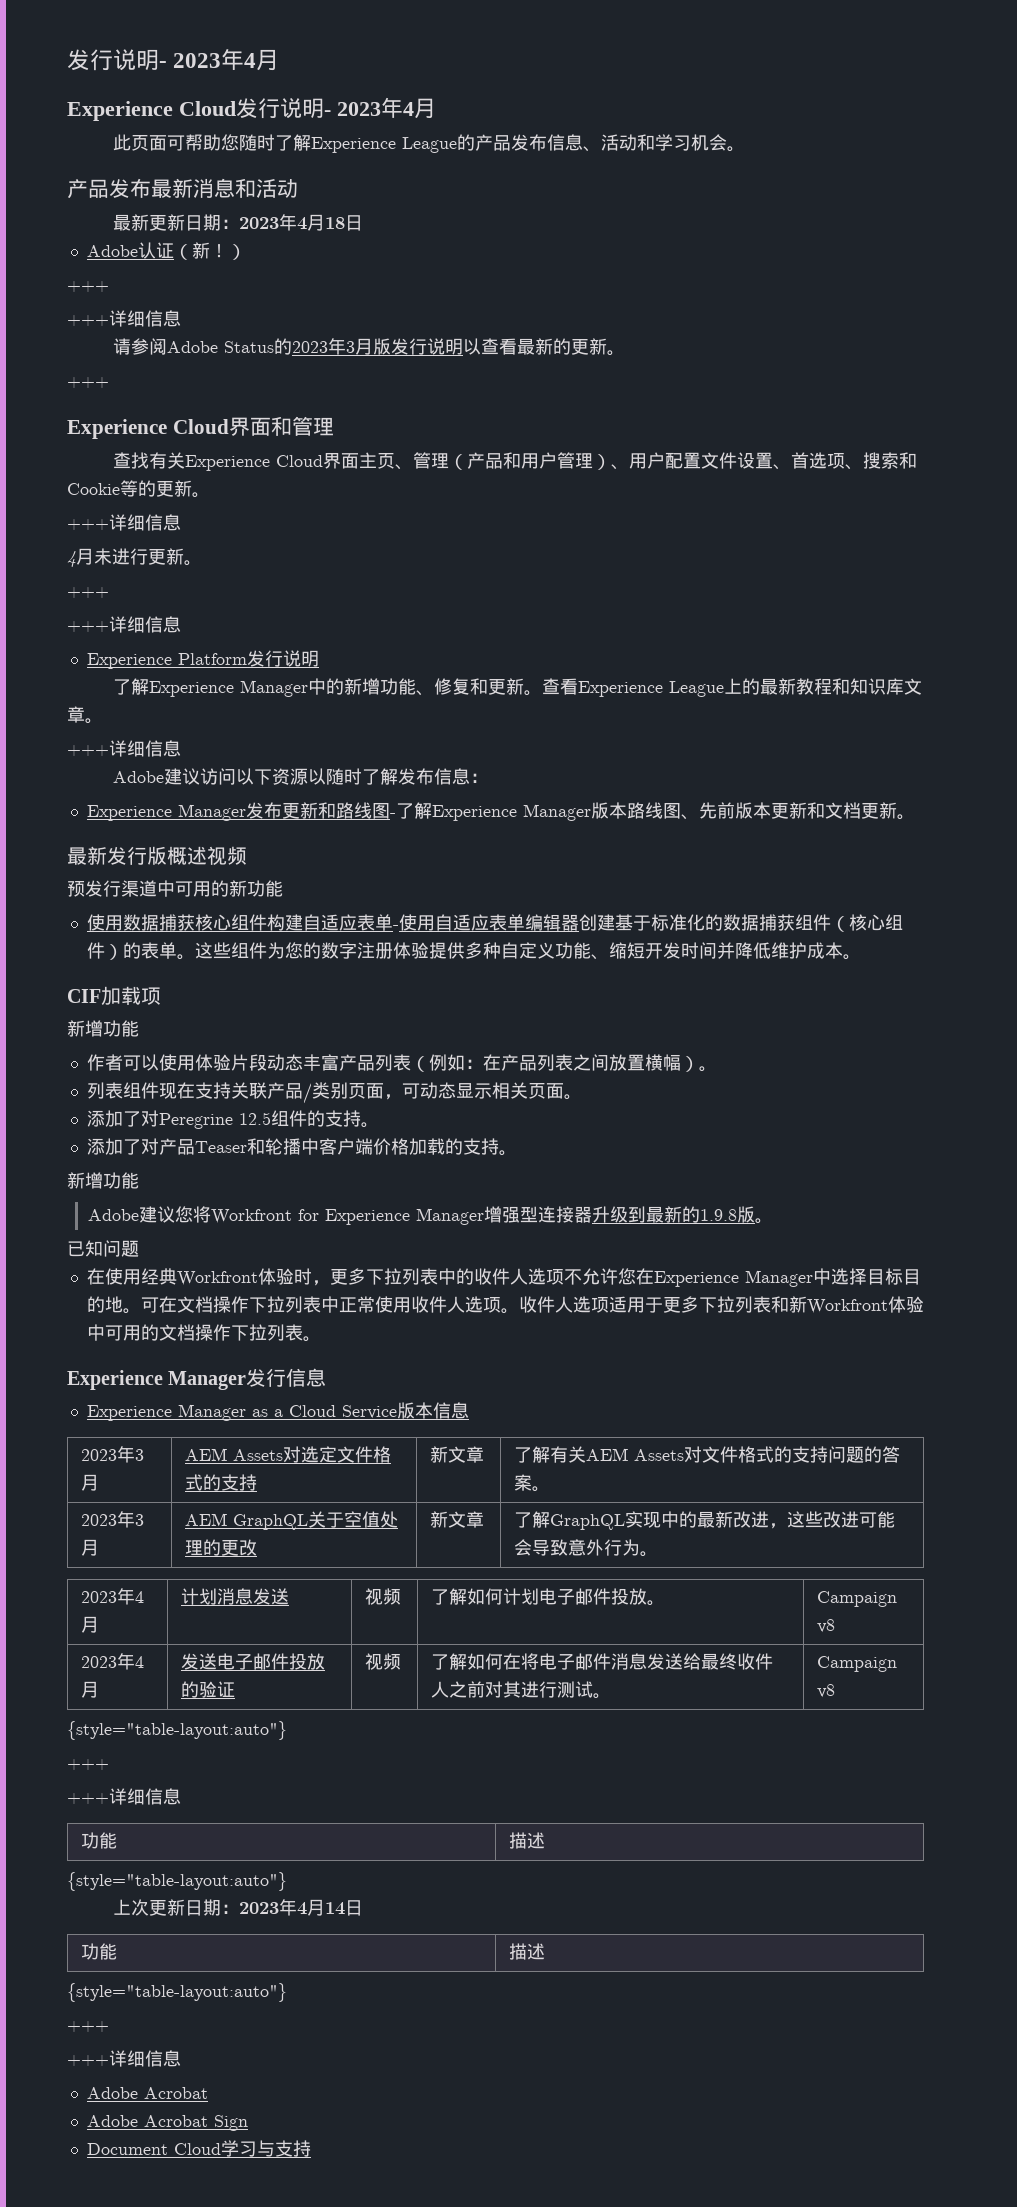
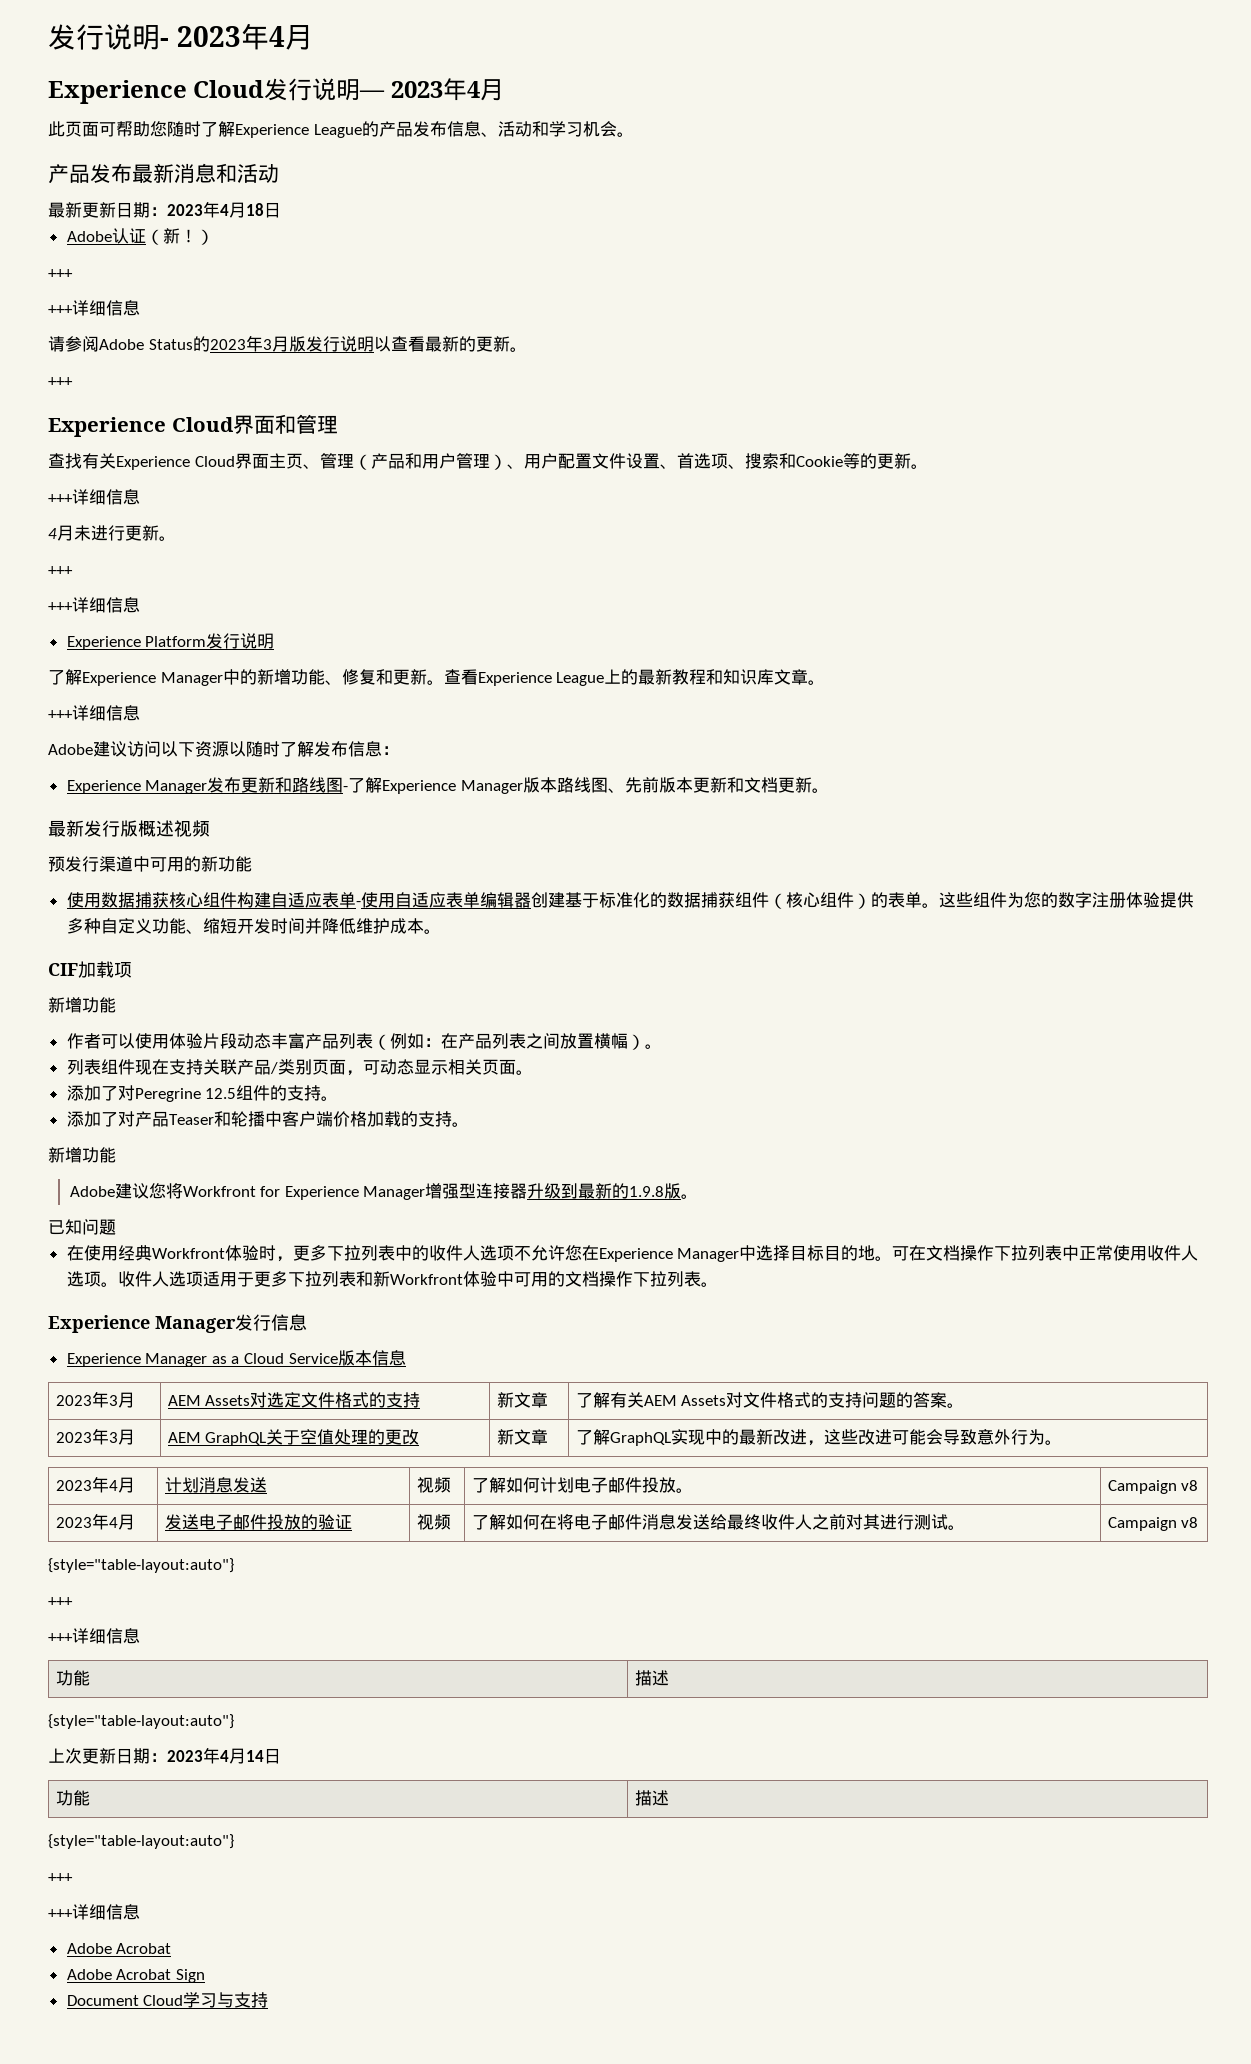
[324,110,331,116] - -> [359,90,386,98] —

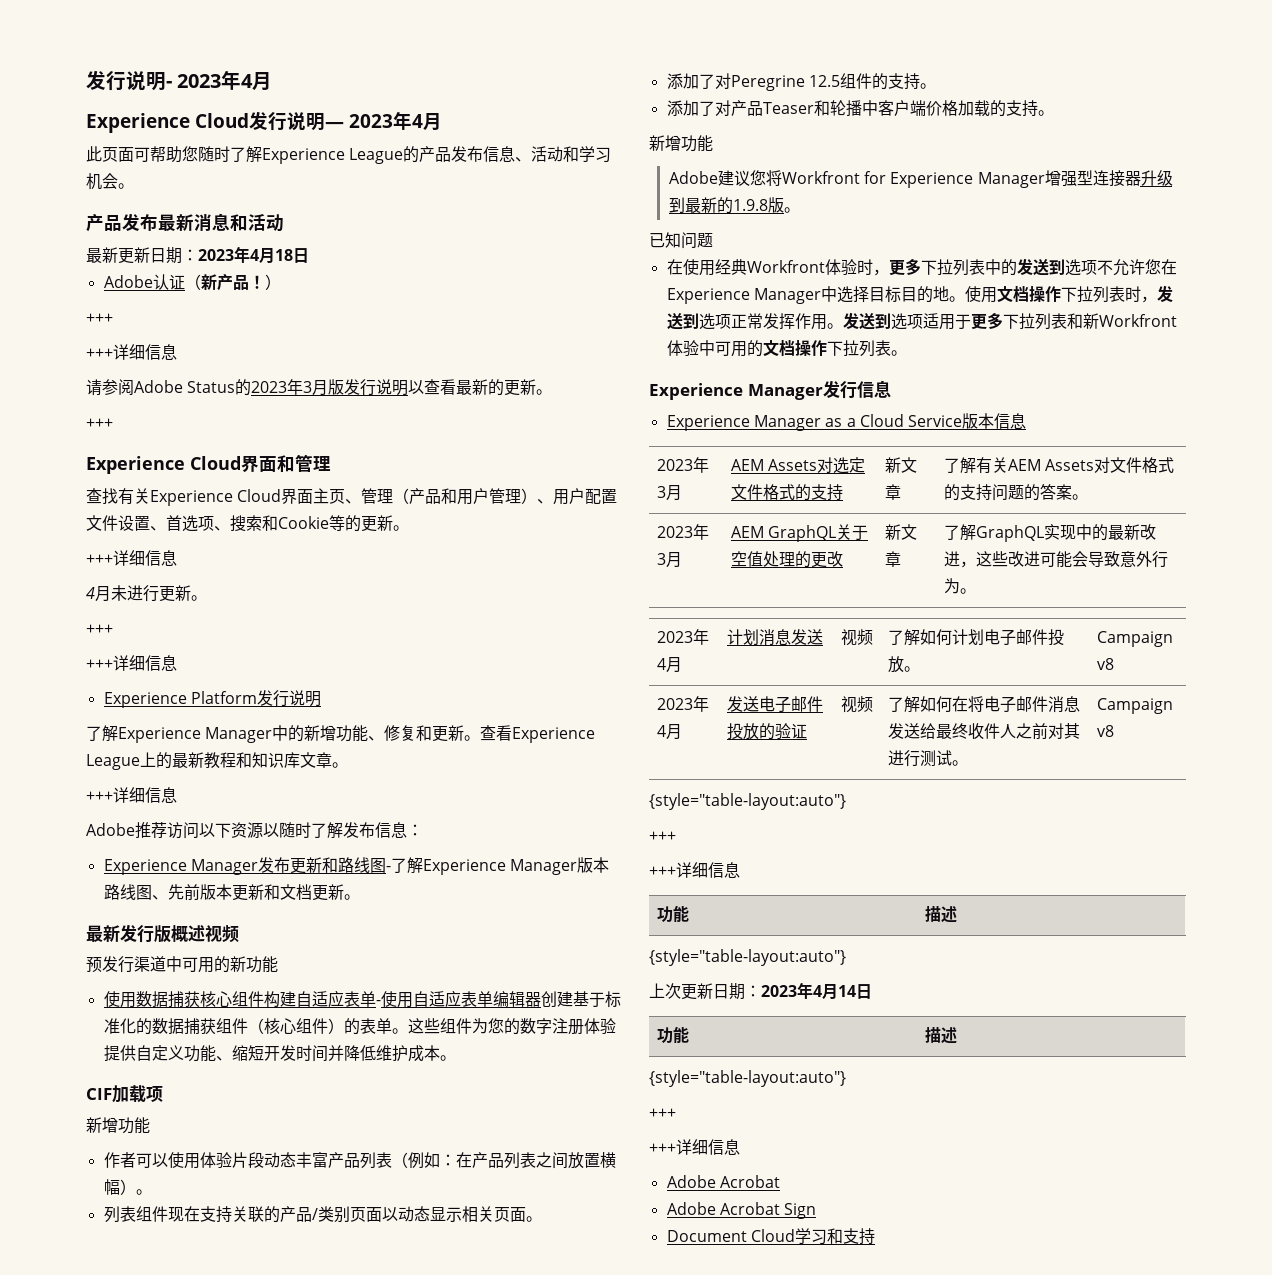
(180, 236) none -> [216,274,249,291] 产品
[93,741,127,757] 建议 -> [135,822,167,839] 推荐
[66,918,101,934] 多种 -> (136, 1053) none
(237, 1067) none -> [263,1206,280,1223] 的
[345,1060,380,1076] ，可 -> [381,1207,398,1221] 以
[428,1245,480,1261] 收件人 -> [1016,258,1065,276] 发送到
[892,1245,1199,1261] [66,1271,169,1287] 可在文档操作下拉列表中正常使用收件人选项。收件人 -> [964,285,1173,303] [666,312,891,330] 使用文档操作下拉列表时，发送到选项正常发挥作用。发送到
[217,1992,235,2008] 与 -> [826,1228,843,1244] 和

